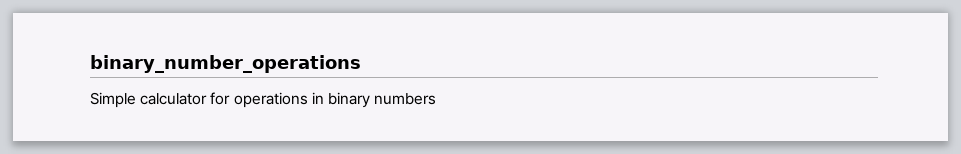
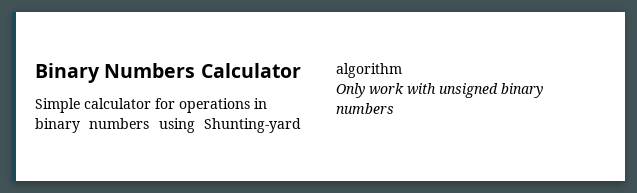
[90,55,361,73] binary_number_operations -> [35,63,301,83] Binary Numbers Calculator
(437, 99) none -> [158,118,301,133] [336,63,402,78] [336,83,543,98] [336,103,394,114] using Shunting-yard algorithm // Only work with unsigned binary numbers

